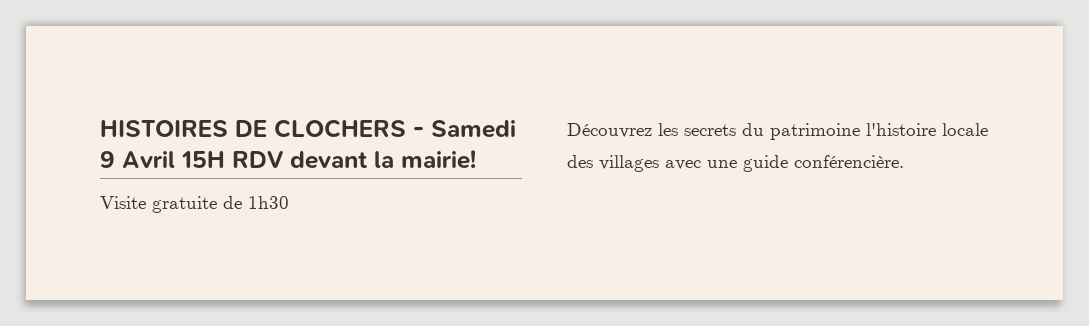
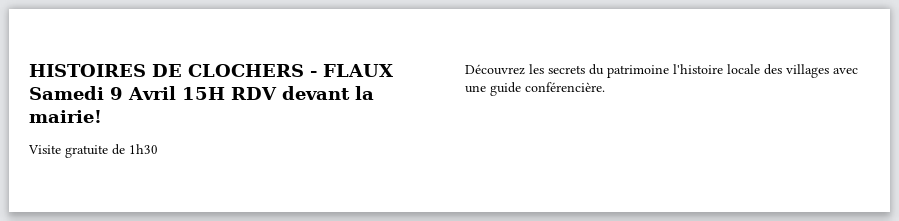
(424, 132) none -> [323,64,393,77] FLAUX

